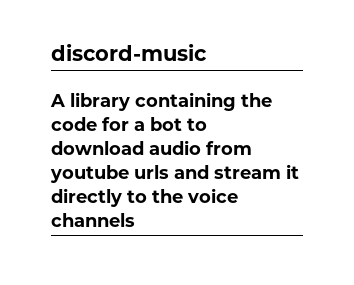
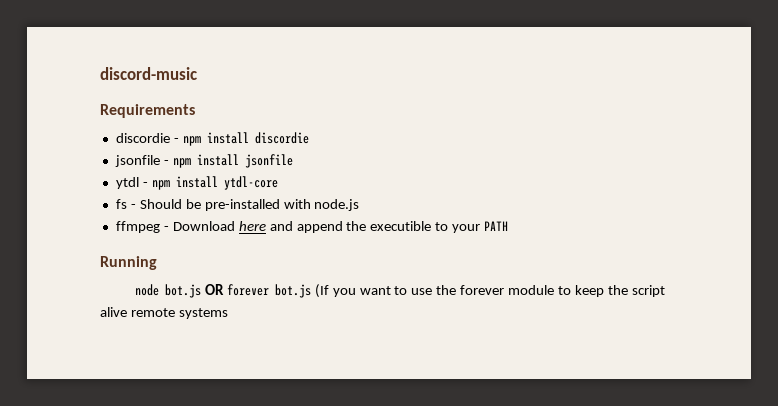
[50,92,272,111] [51,117,207,131] [51,140,252,155] [50,164,299,183] [51,188,238,207] [51,213,135,227] A library containing the code for a bot to download audio from youtube urls and stream it directly to the voice channels -> [100,104,195,118] [115,132,309,146] [114,154,293,168] [115,176,278,190] [115,199,360,211] [115,221,509,233] [100,256,157,270] [134,284,665,298] [100,307,228,319] Requirements // discordie - npm install discordie // jsonfile - npm install jsonfile // ytdl - npm install ytdl-core // fs - Should be pre-installed with node.js // ffmpeg - Download here and append the executible to your PATH // Running // node bot.js OR forever bot.js (If you want to use the forever module to keep the script alive remote systems

